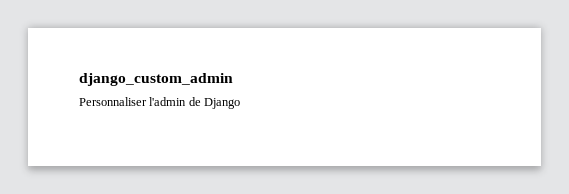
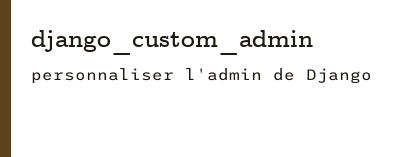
[79,97,147,106] Personnaliser -> [31,68,174,84] personnaliser

